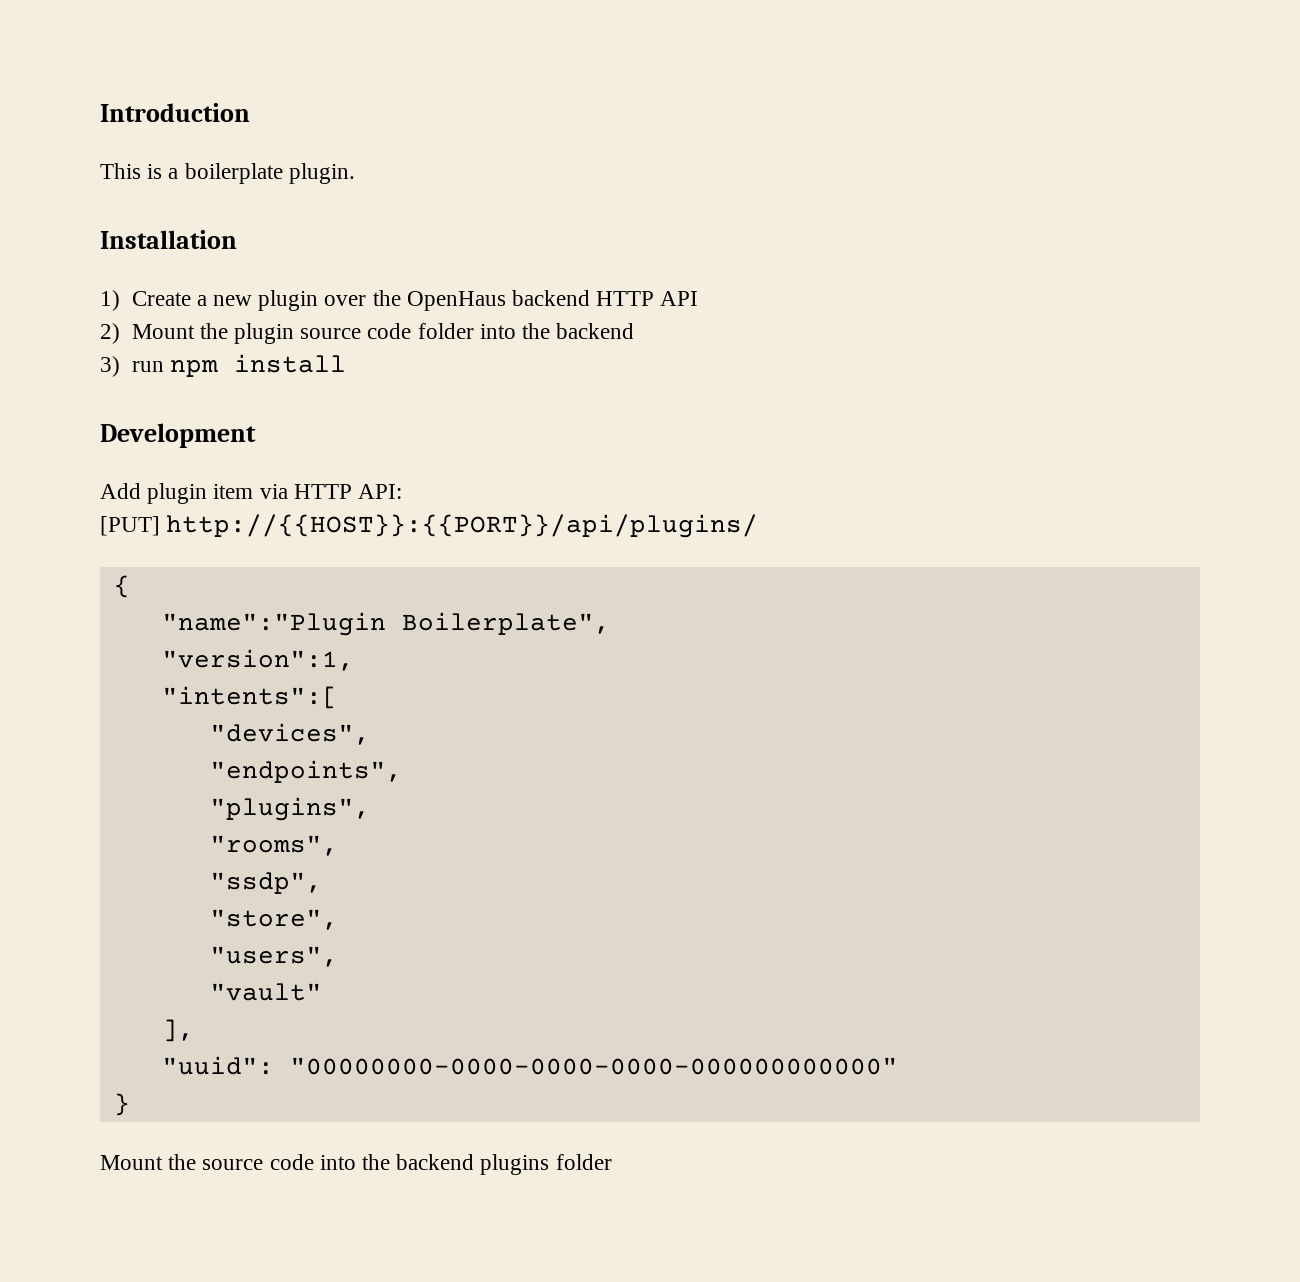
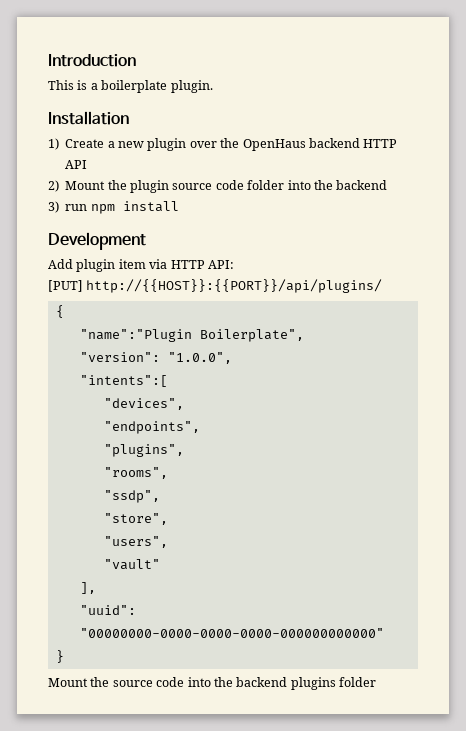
[161,649,354,671] "version":1, -> [79,352,232,364] "version": "1.0.0",

